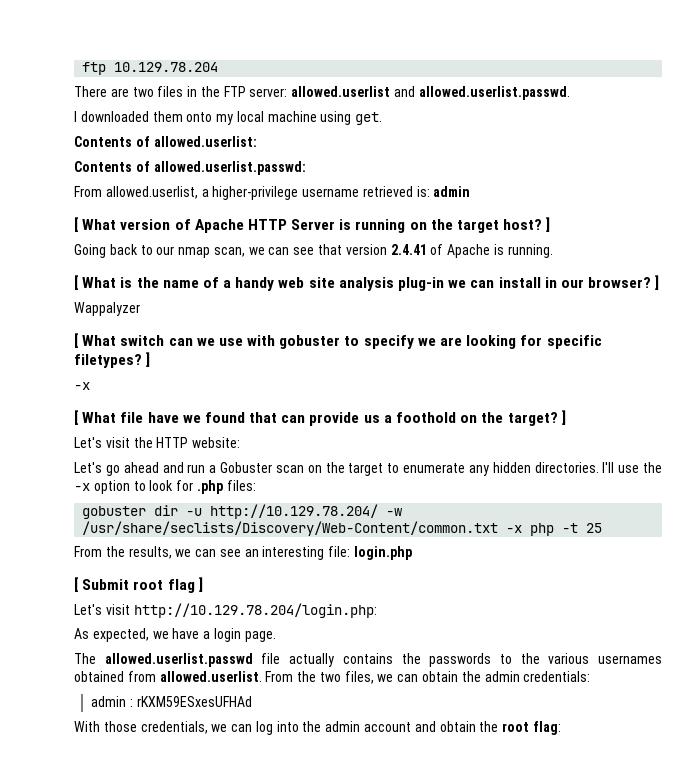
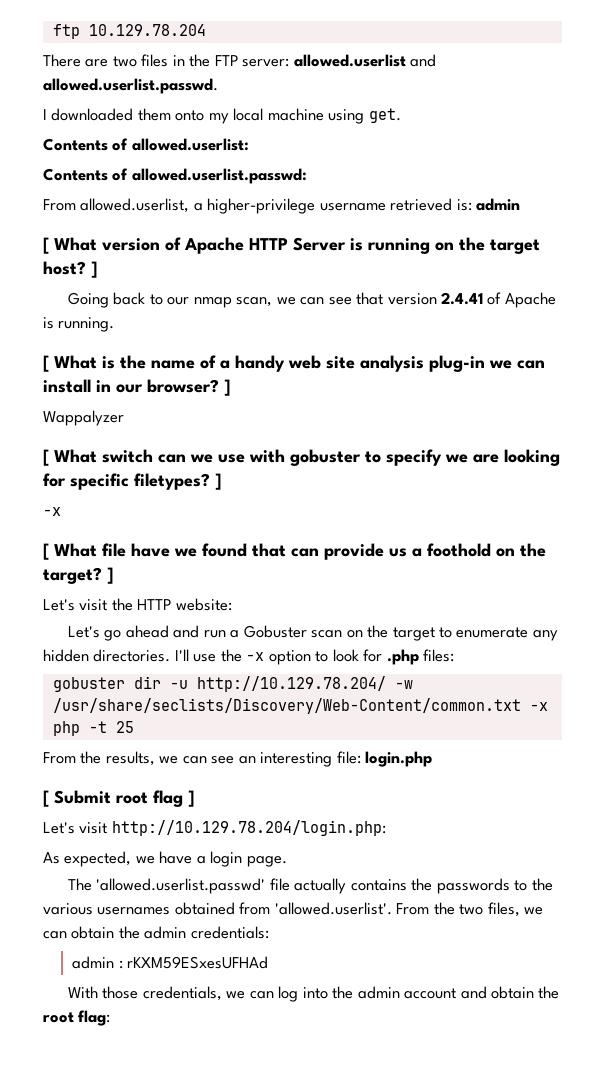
[104,653,253,667] allowed.userlist.passwd -> [96,878,266,894] 'allowed.userlist.passwd'
[159,671,262,682] allowed.userlist. -> [274,902,392,915] 'allowed.userlist'.

